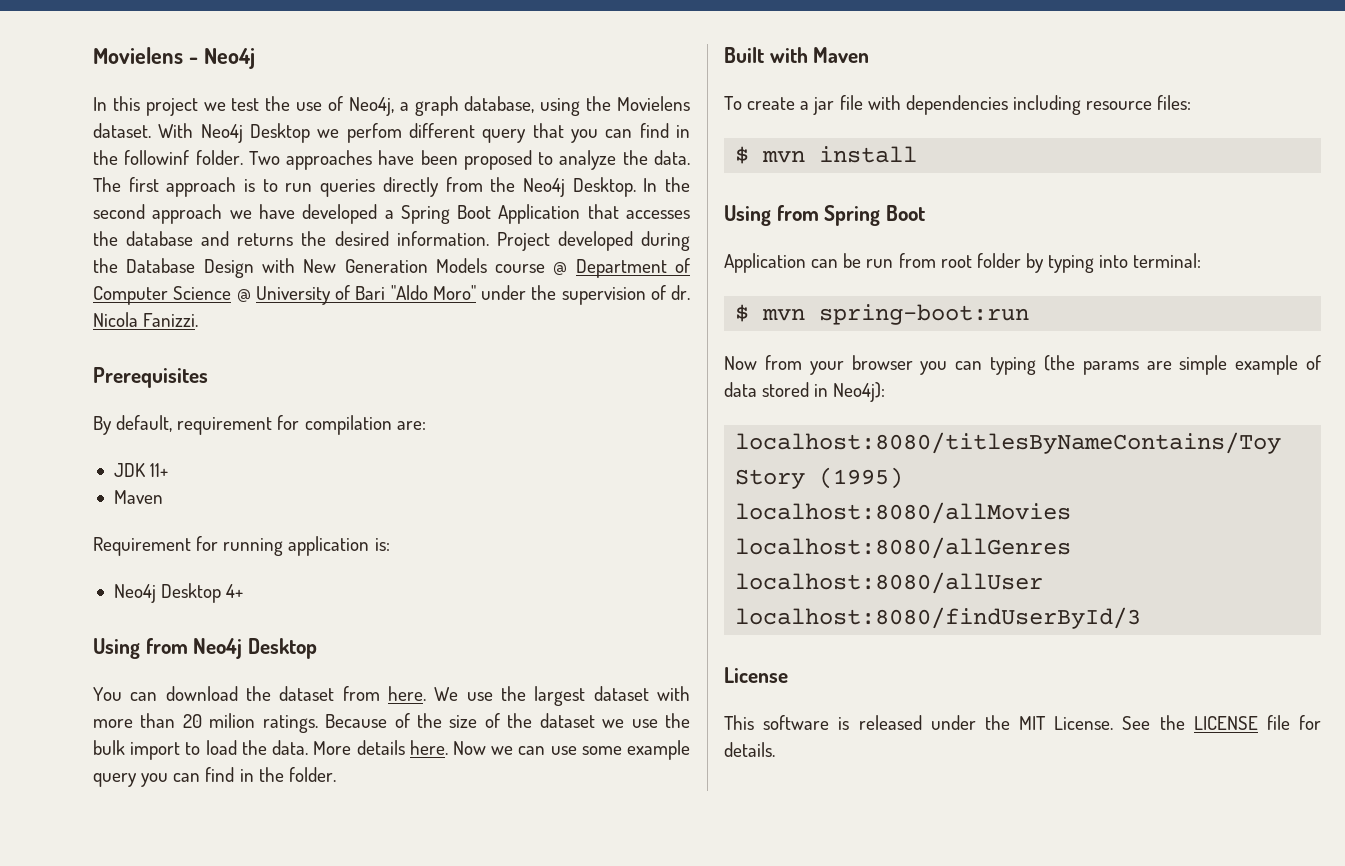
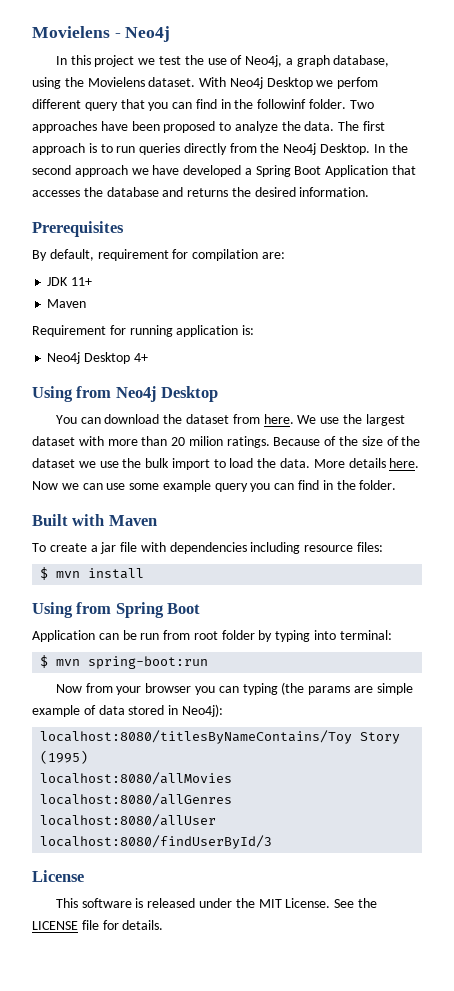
[496,231,690,251] [93,258,690,278] [93,285,691,305] [93,312,199,327] Project developed during the Database Design with New Generation Models course @ Department of Computer Science @ University of Bari "Aldo Moro" under the supervision of dr. Nicola Fanizzi. -> (370, 192) none

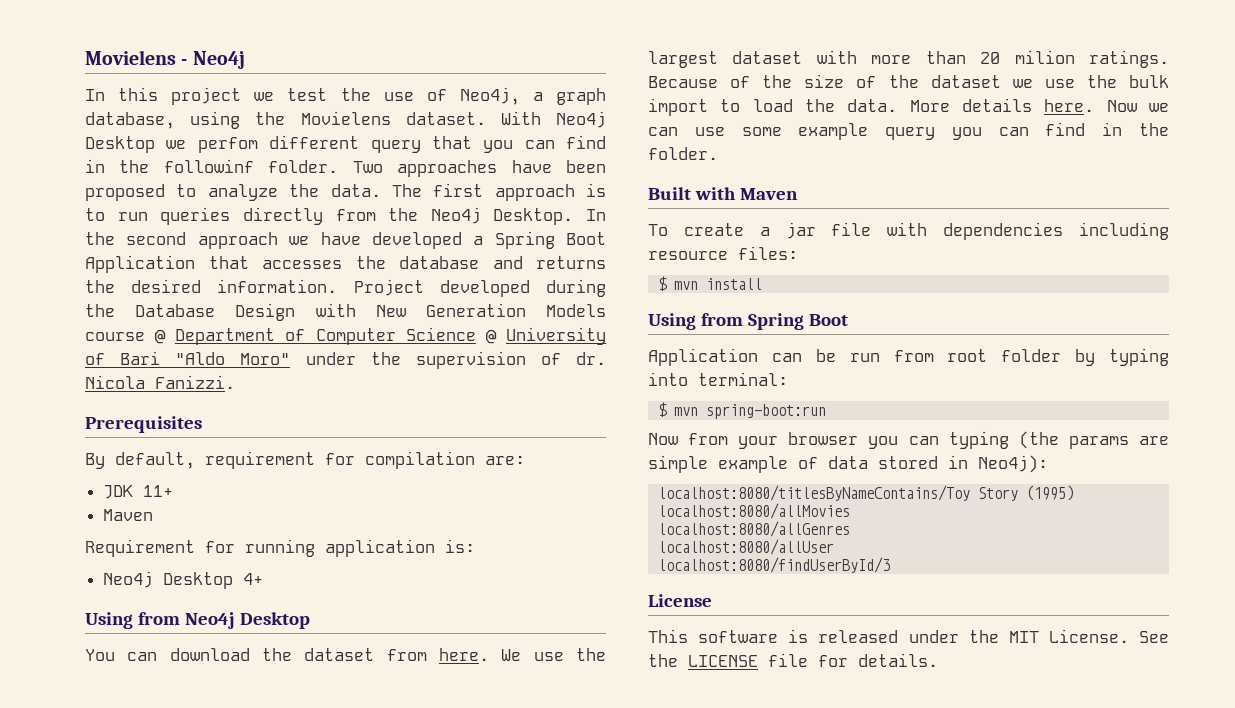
(370, 192) none -> [353,279,606,297] [85,303,606,321] [85,327,606,345] [85,351,606,369] [85,375,235,389] Project developed during the Database Design with New Generation Models course @ Department of Computer Science @ University of Bari "Aldo Moro" under the supervision of dr. Nicola Fanizzi.

